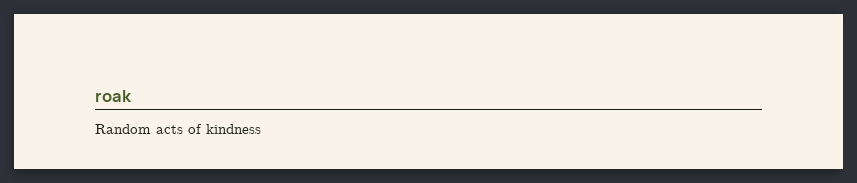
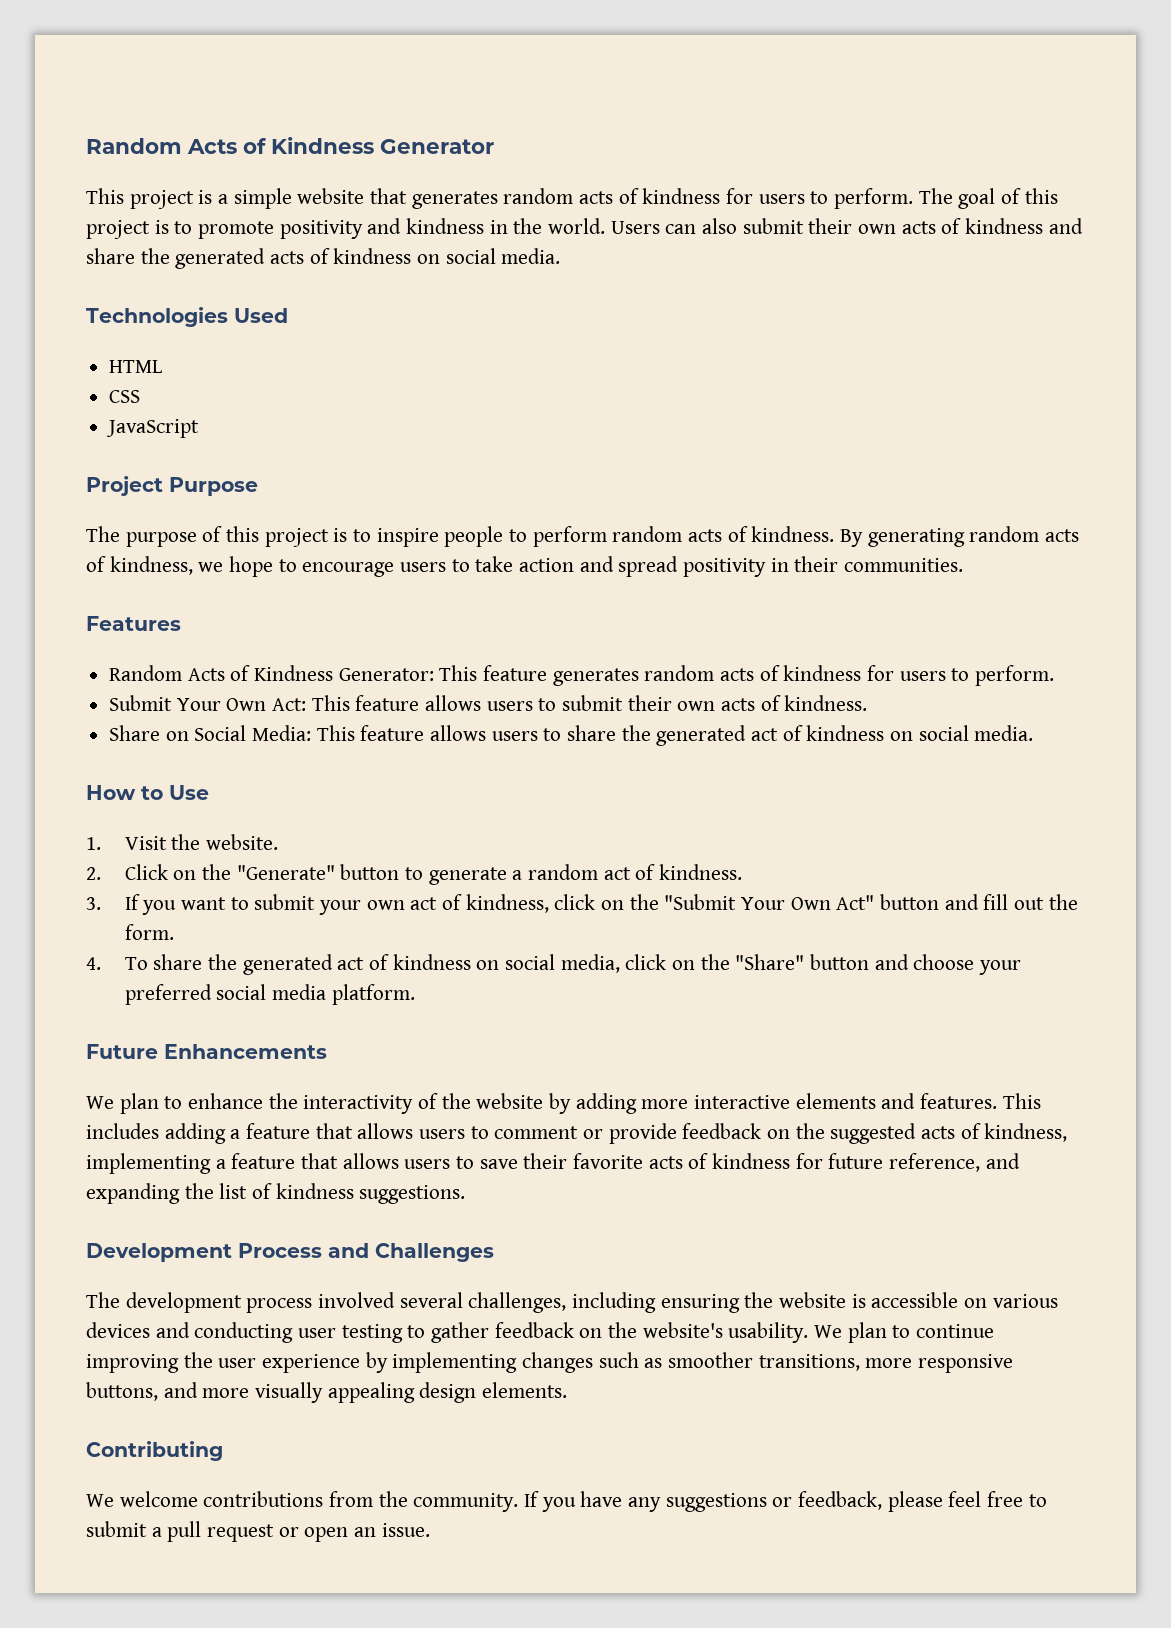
[95,90,132,102] [95,124,261,134] roak // Random acts of kindness -> [86,137,494,154] [86,188,1058,209] [86,218,1083,239] [86,248,561,269] [86,307,288,327] [109,360,163,373] [109,390,141,403] [106,419,200,438] [86,476,258,496] [86,526,1080,547] [86,556,964,577] [86,616,181,631] [109,665,1055,686] [109,695,868,711] [109,725,1034,746] [86,785,209,800] [86,834,279,850] [86,864,743,885] [86,894,1078,915] [124,924,174,940] [86,954,1022,975] [124,984,415,1005] [86,1044,327,1059] [86,1093,1041,1114] [86,1123,1068,1144] [86,1153,1020,1174] [86,1183,466,1204] [86,1243,494,1262] [86,1292,1058,1313] [86,1322,995,1343] [86,1352,1014,1373] [86,1382,568,1403] [86,1441,223,1461] [86,1491,1047,1512] [86,1521,430,1542] Random Acts of Kindness Generator // This project is a simple website that generates random acts of kindness for users to perform. The goal of this project is to promote positivity and kindness in the world. Users can also submit their own acts of kindness and share the generated acts of kindness on social media. // Technologies Used // HTML // CSS // JavaScript // Project Purpose // The purpose of this project is to inspire people to perform random acts of kindness. By generating random acts of kindness, we hope to encourage users to take action and spread positivity in their communities. // Features // Random Acts of Kindness Generator: This feature generates random acts of kindness for users to perform. // Submit Your Own Act: This feature allows users to submit their own acts of kindness. // Share on Social Media: This feature allows users to share the generated act of kindness on social media. // How to Use // 1. Visit the website. // 2. Click on the "Generate" button to generate a random act of kindness. // 3. If you want to submit your own act of kindness, click on the "Submit Your Own Act" button and fill out the form. // 4. To share the generated act of kindness on social media, click on the "Share" button and choose your preferred social media platform. // Future Enhancements // We plan to enhance the interactivity of the website by adding more interactive elements and features. This includes adding a feature that allows users to comment or provide feedback on the suggested acts of kindness, implementing a feature that allows users to save their favorite acts of kindness for future reference, and expanding the list of kindness suggestions. // Development Process and Challenges // The development process involved several challenges, including ensuring the website is accessible on various devices and conducting user testing to gather feedback on the website's usability. We plan to continue improving the user experience by implementing changes such as smoother transitions, more responsive buttons, and more visually appealing design elements. // Contributing // We welcome contributions from the community. If you have any suggestions or feedback, please feel free to submit a pull request or open an issue.

